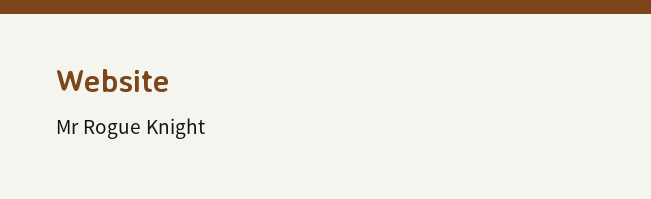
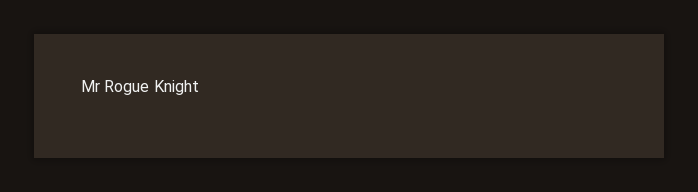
[56,69,170,92] Website // -> (81, 86) none

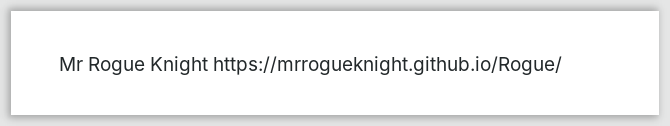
(199, 87) none -> [213,56,563,75] https://mrrogueknight.github.io/Rogue/

